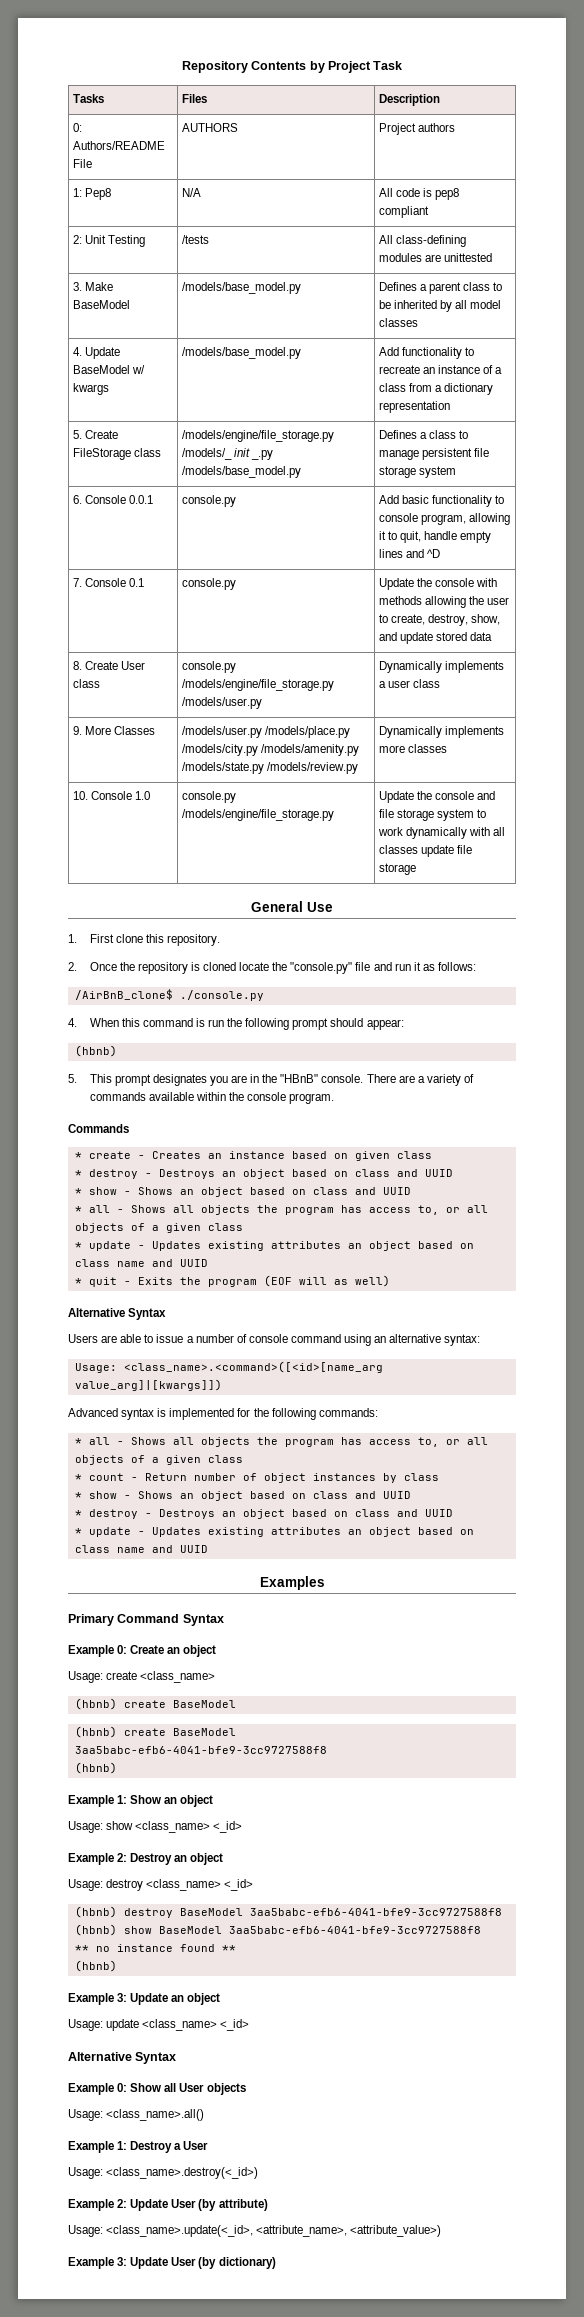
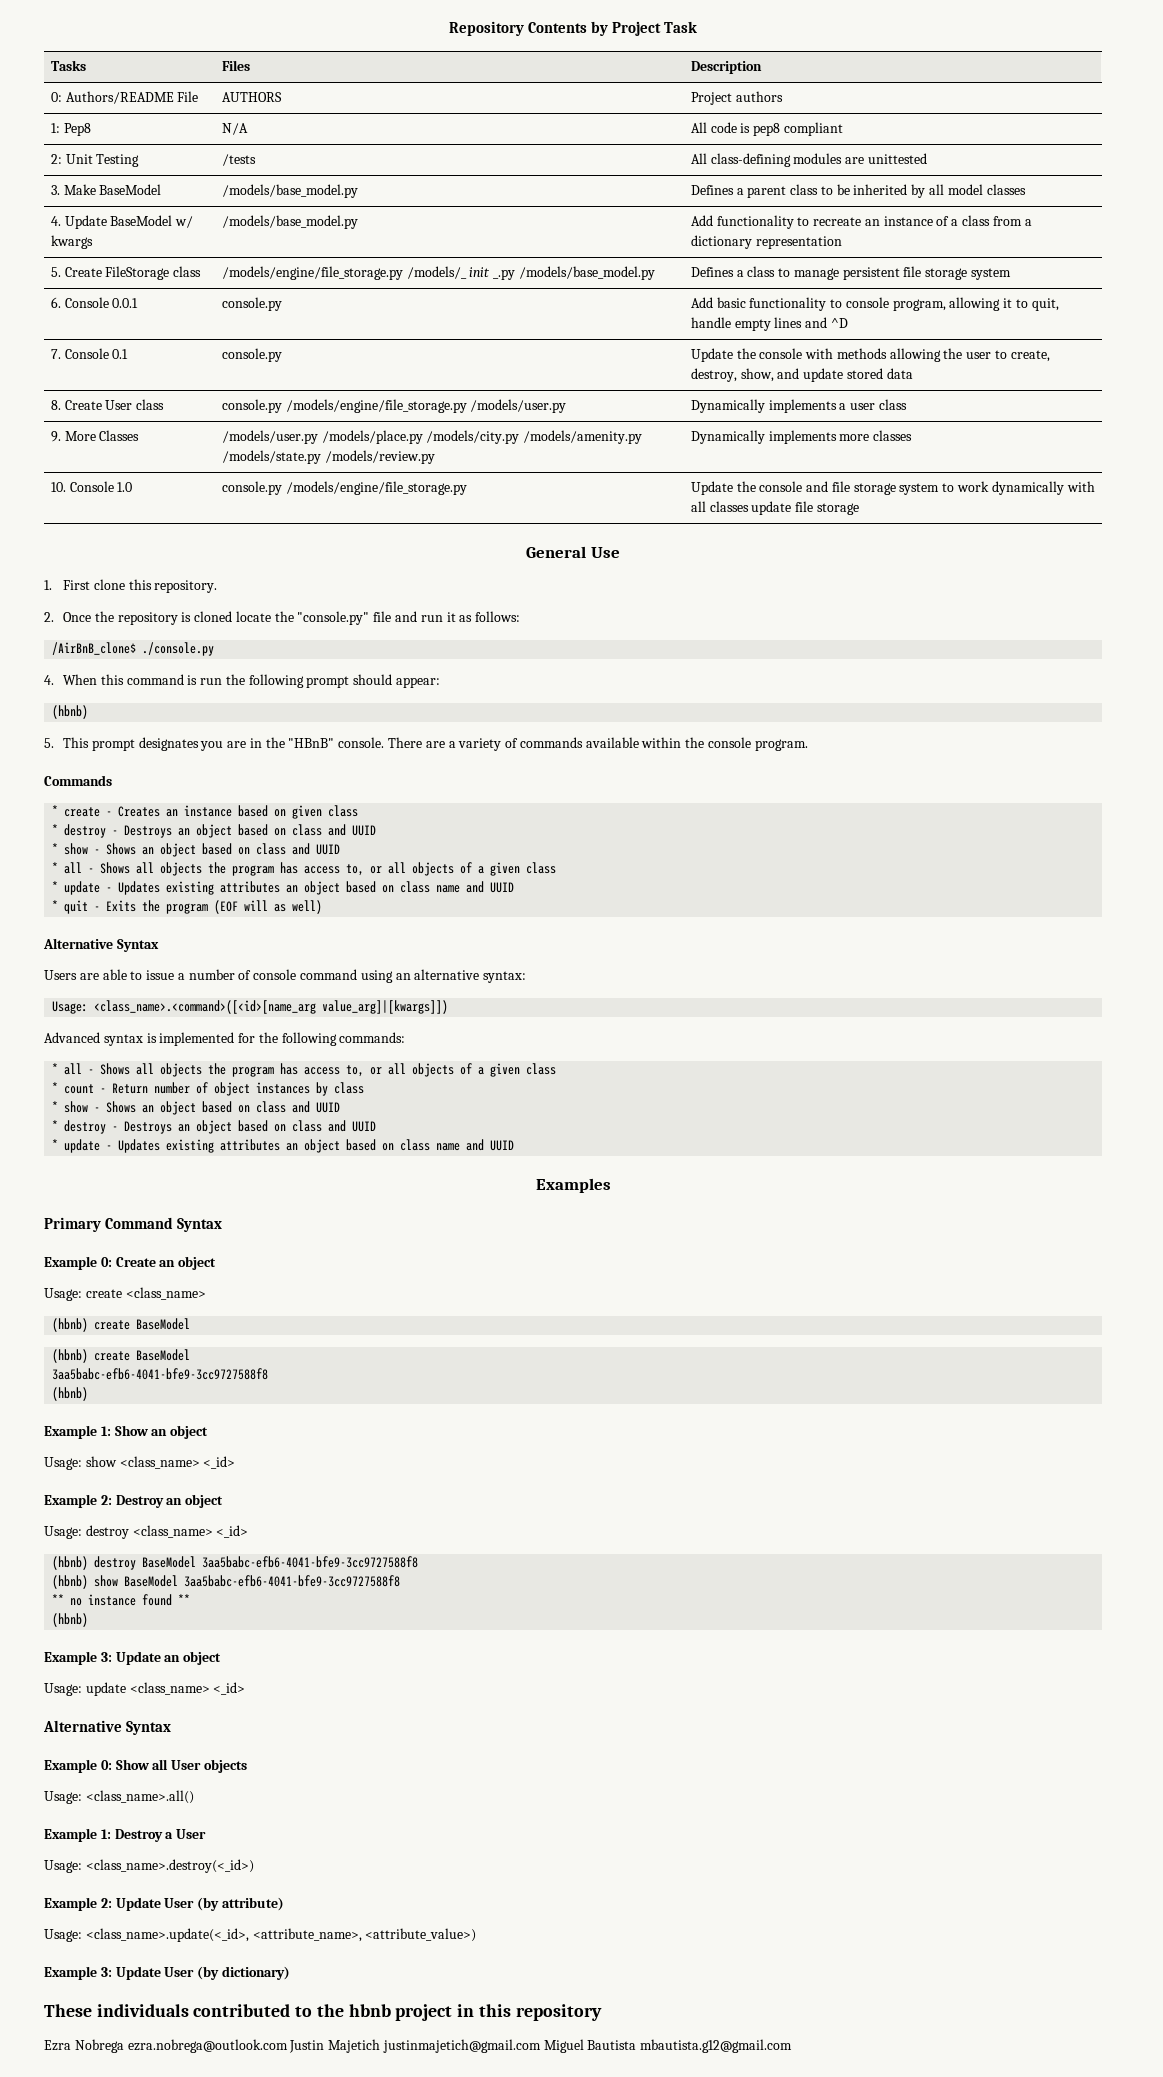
(276, 2263) none -> [44,2004,602,2021] [44,2039,793,2053] // These individuals contributed to the hbnb project in this repository // Ezra Nobrega ezra.nobrega@outlook.com Justin Majetich justinmajetich@gmail.com Miguel Bautista mbautista.g12@gmail.com

